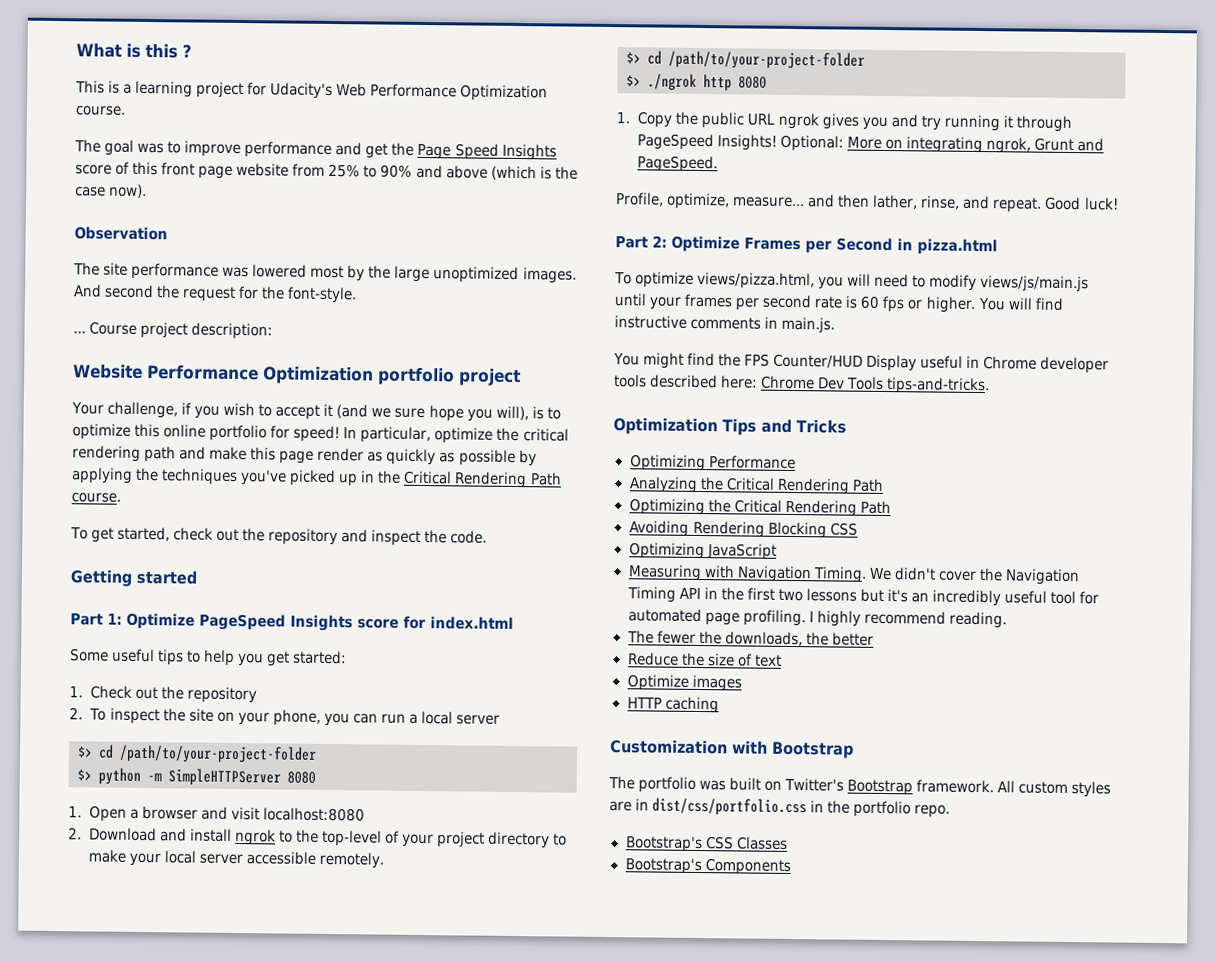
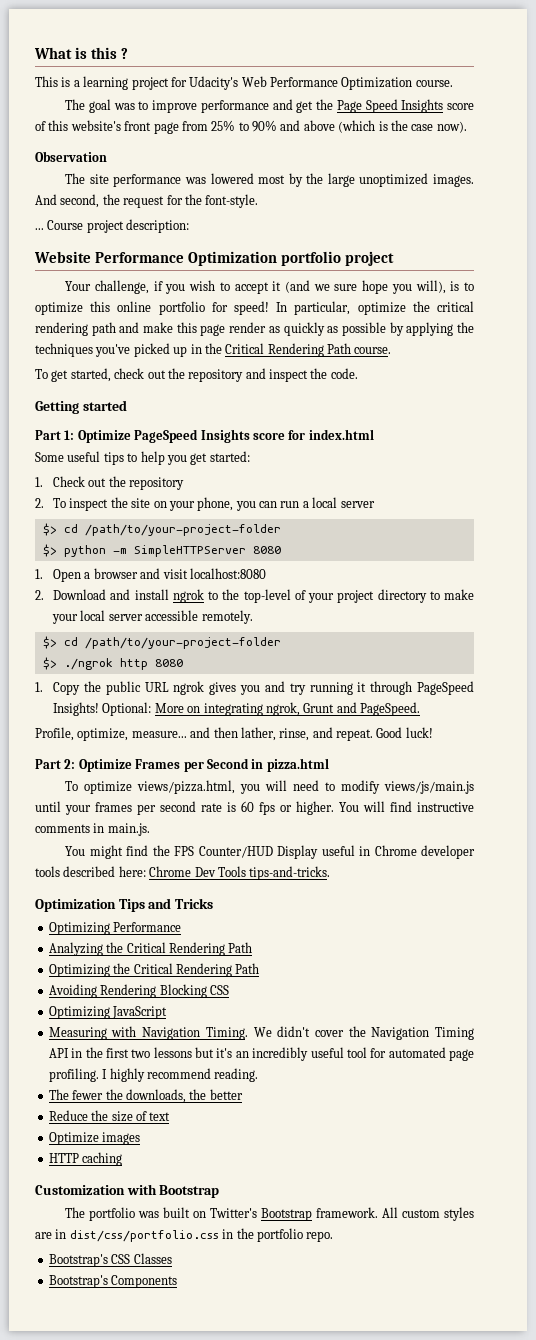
(159, 168) none -> [70,120,121,131] website's
[236,162,290,177] website -> (179, 128) none
[104,284,155,299] second -> [60,194,100,208] second,

